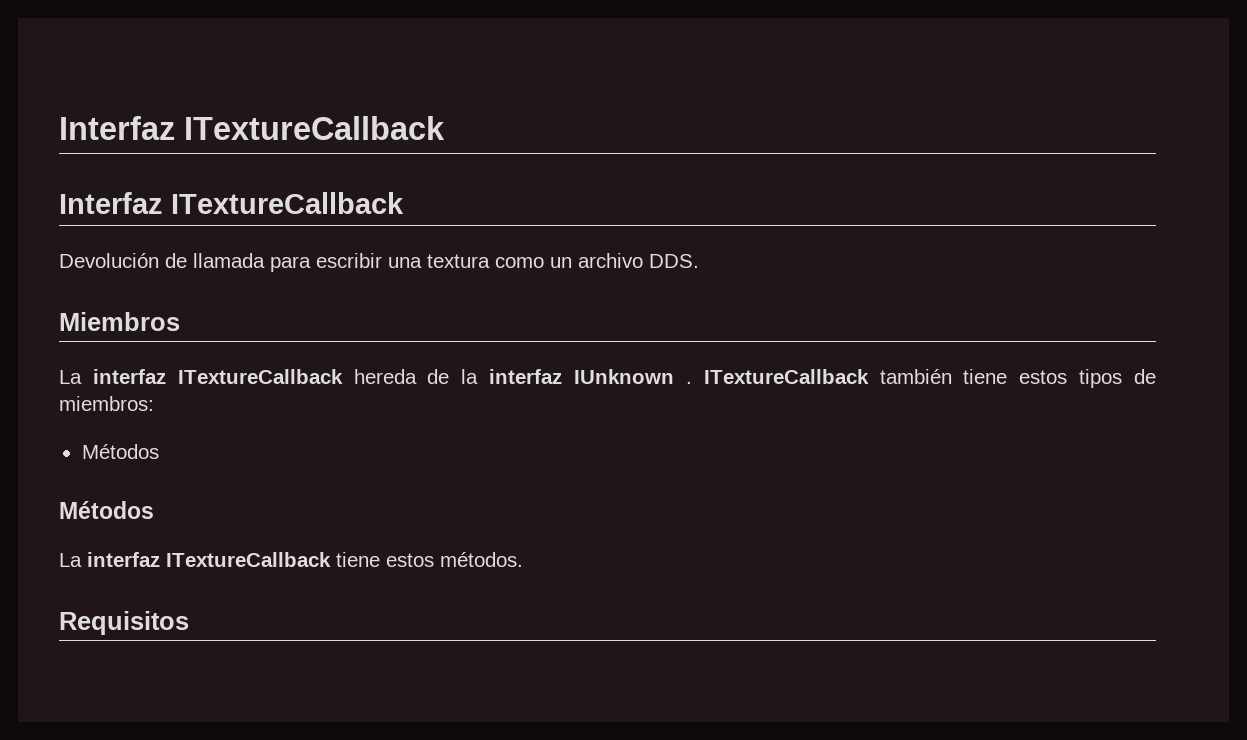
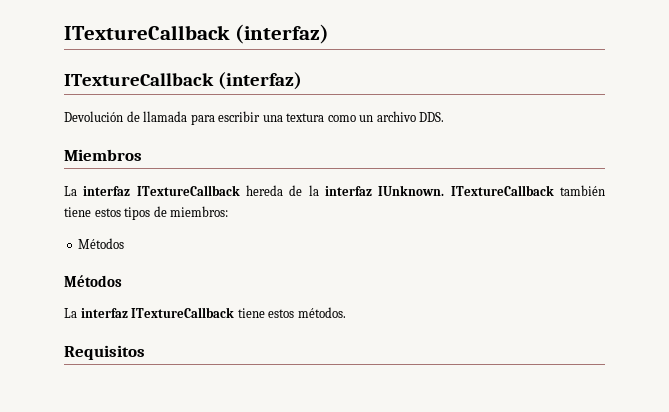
[59,116,445,140] [59,192,404,214] Interfaz ITextureCallback // Interfaz ITextureCallback -> [64,24,329,44] [64,72,302,90] ITextureCallback (interfaz) // ITextureCallback (interfaz)
[573,369,692,384] IUnknown . -> [378,185,445,196] IUnknown.

